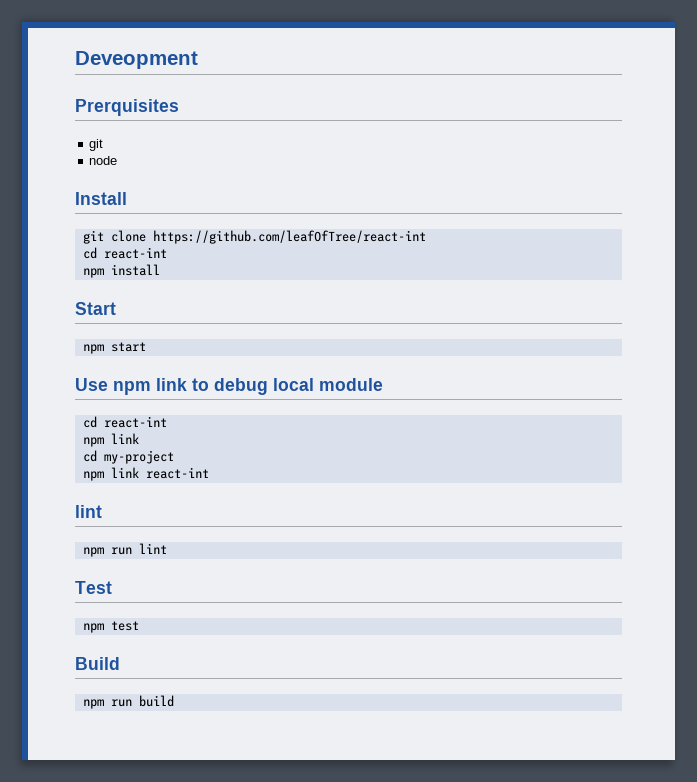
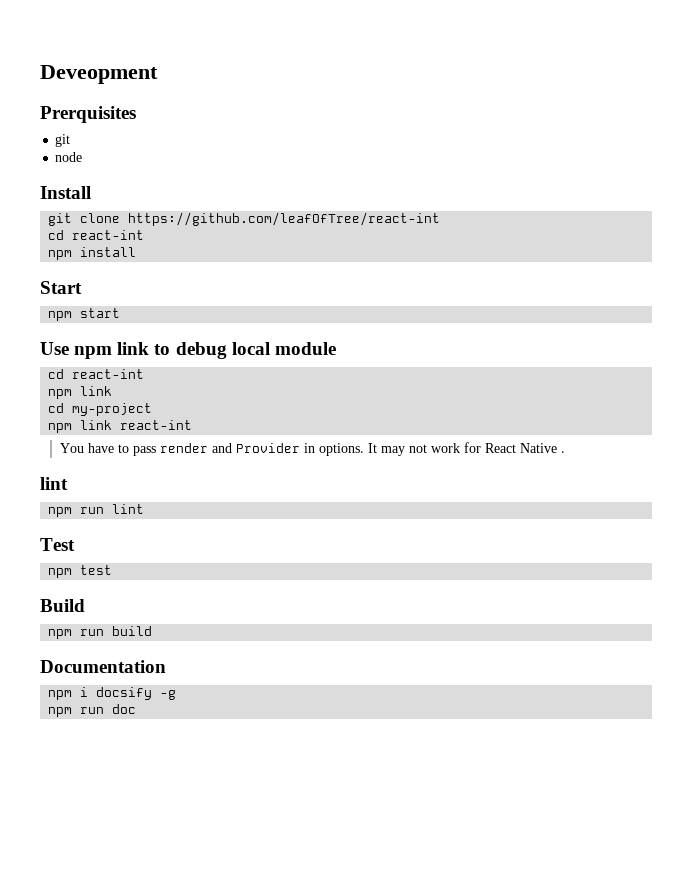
(209, 473) none -> [60,442,566,456] // You have to pass render and Provider in options. It may not work for React Native .
(174, 701) none -> [40,660,166,673] [48,687,177,700] [48,704,137,717] // Documentation // npm i docsify -g // npm run doc

